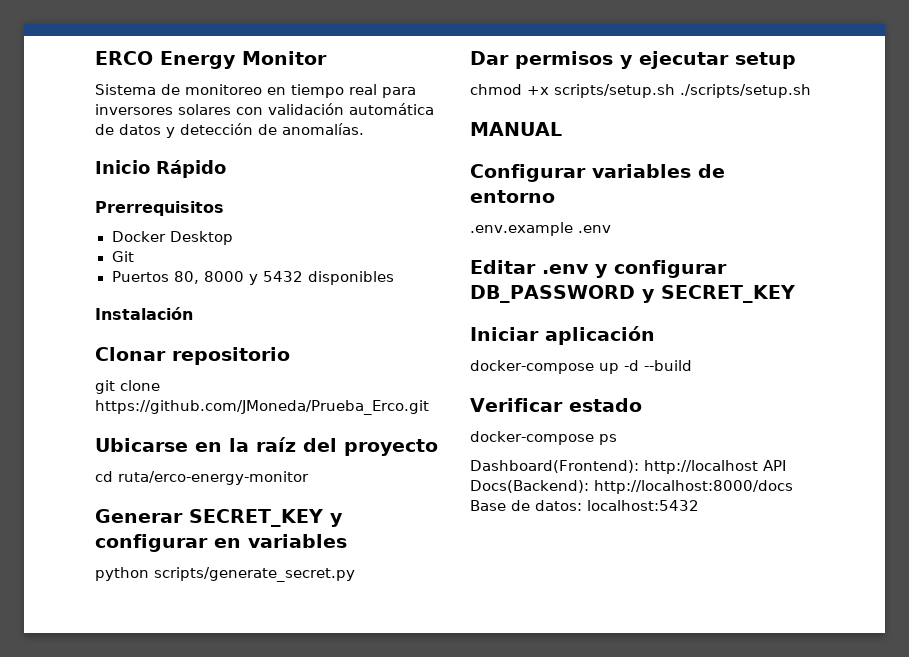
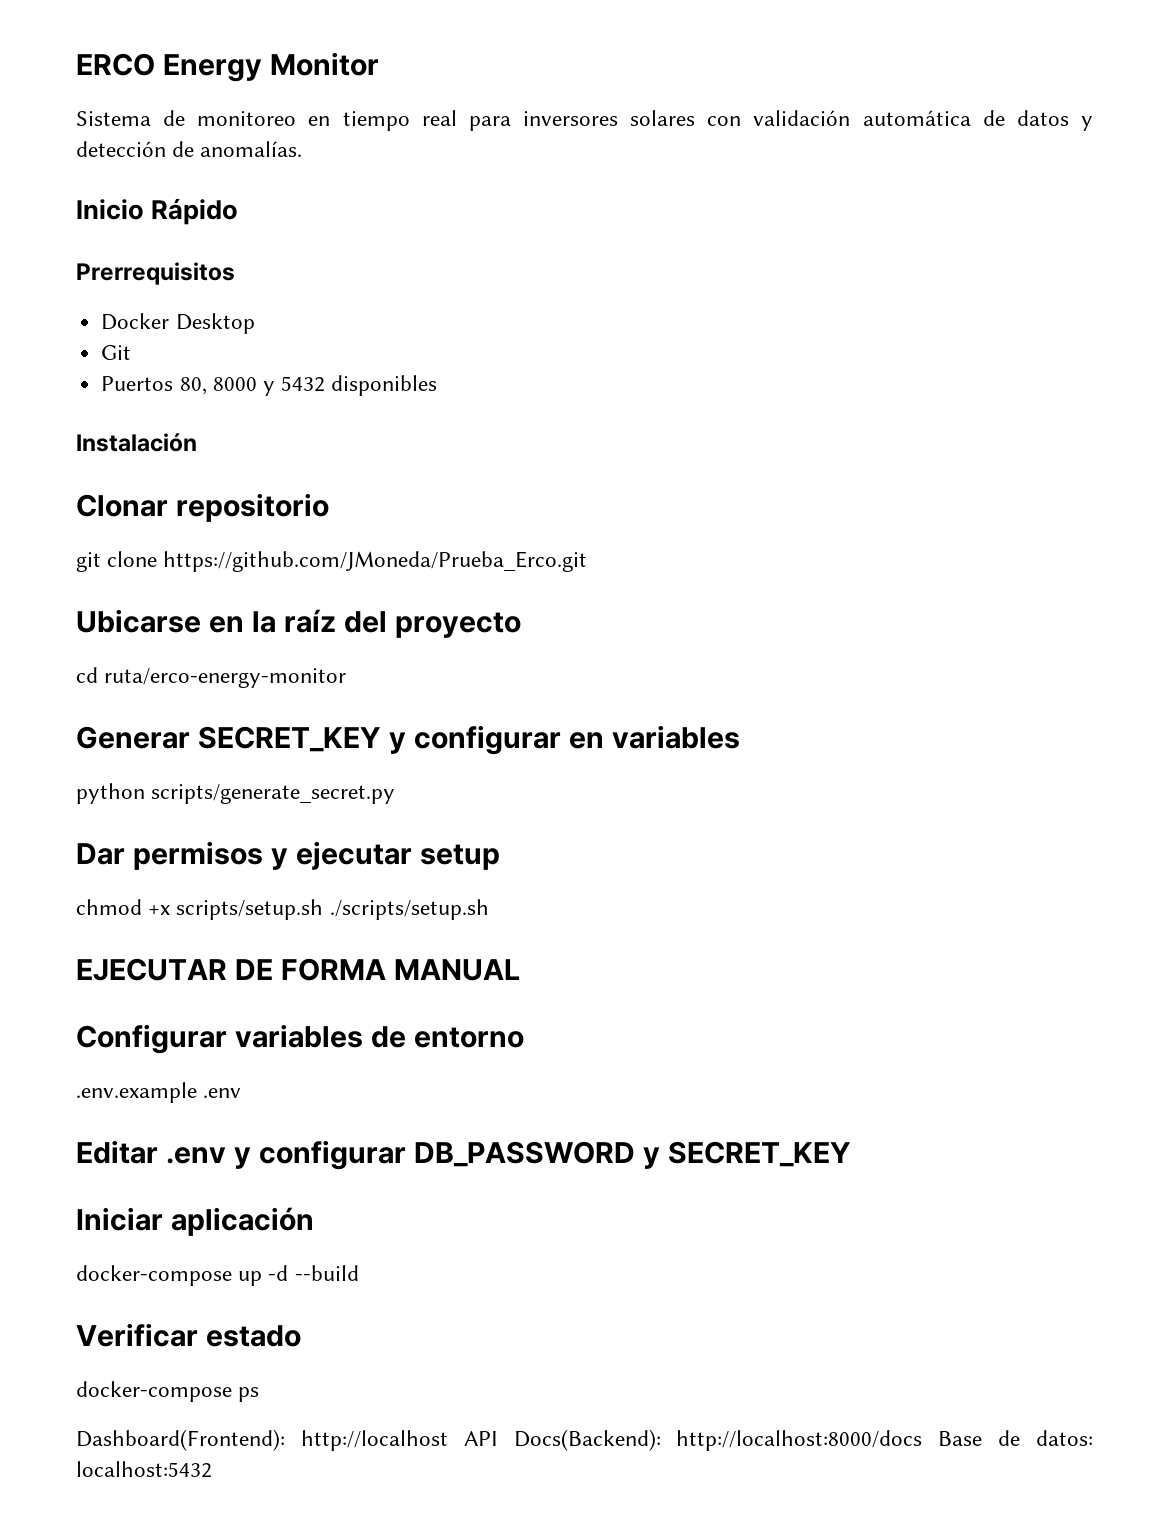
(811, 91) none -> [76,958,386,981] EJECUTAR DE FORMA

